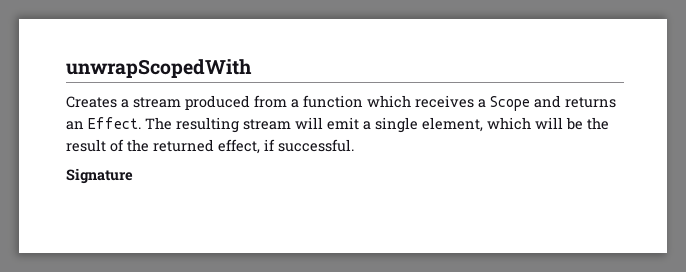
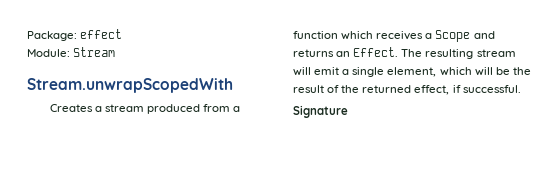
[66,59,252,78] unwrapScopedWith -> [27,29,123,41] [27,47,116,57] [27,78,233,93] Package: effect // Module: Stream // Stream.unwrapScopedWith

